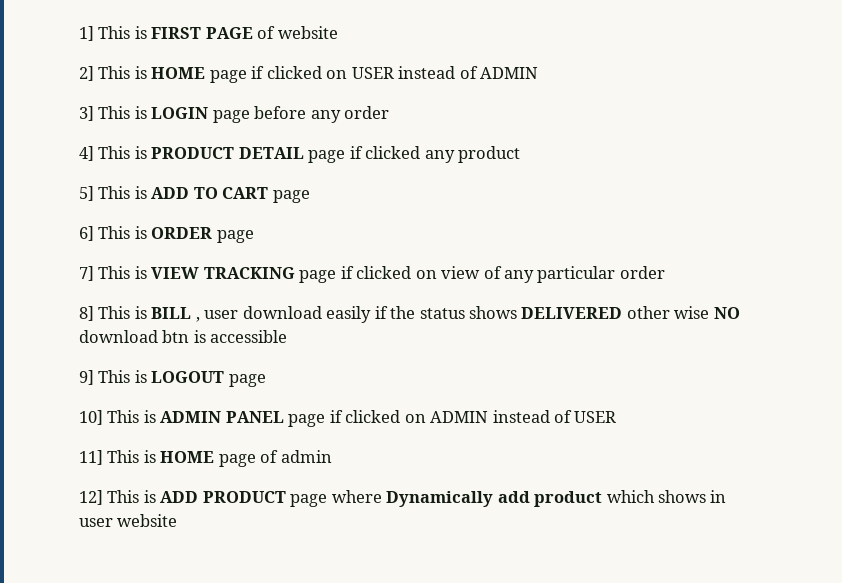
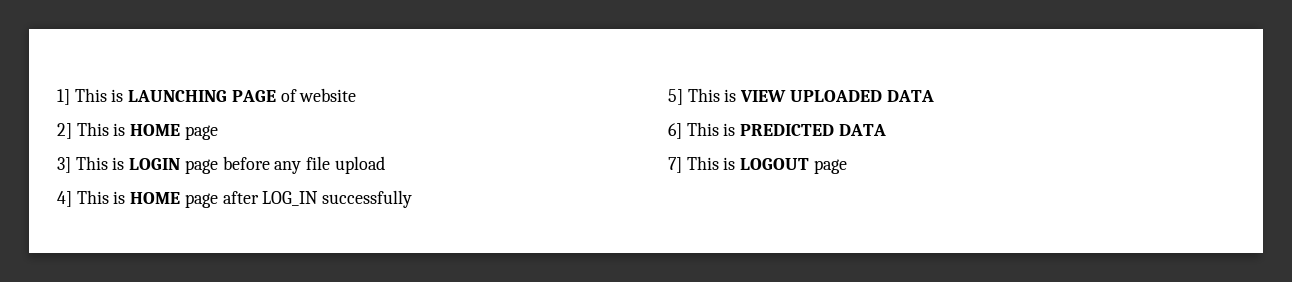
[151,27,202,39] FIRST -> [128,90,228,102] LAUNCHING
[251,66,539,79] if clicked on USER instead of ADMIN -> (218, 132) none
[344,106,390,119] order -> [306,156,385,174] file upload
[151,146,521,163] PRODUCT DETAIL page if clicked any product -> [130,190,413,208] HOME page after LOG_IN successfully
[151,187,310,203] ADD TO CART page -> [740,90,934,102] VIEW UPLOADED DATA
[151,227,254,243] ORDER page -> [740,124,886,136] PREDICTED DATA
[151,266,665,283] [79,306,740,323] [79,330,288,343] [79,370,266,387] [79,410,617,427] [79,450,332,467] [79,490,727,507] [79,514,178,527] VIEW TRACKING page if clicked on view of any particular order // 8] This is BILL , user download easily if the status shows DELIVERED other wise NO download btn is accessible // 9] This is LOGOUT page // 10] This is ADMIN PANEL page if clicked on ADMIN instead of USER // 11] This is HOME page of admin // 12] This is ADD PRODUCT page where Dynamically add product which shows in user website -> [740,158,847,174] LOGOUT page

